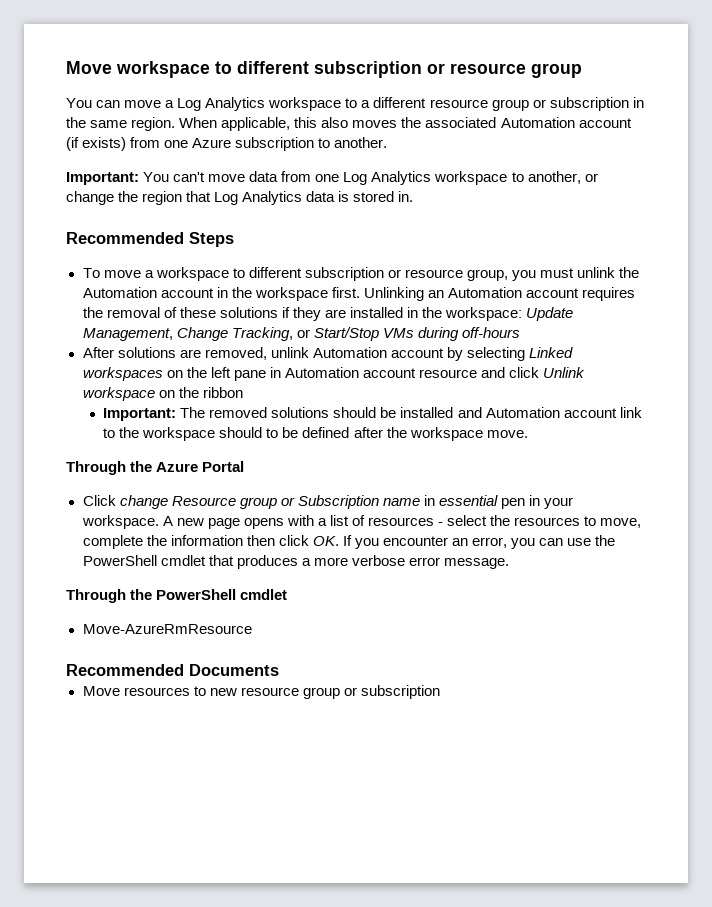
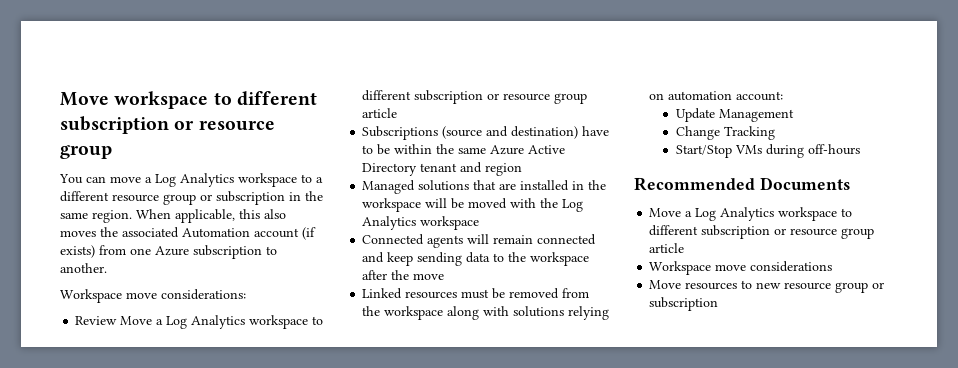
[66,171,598,185] [66,191,414,205] [66,232,234,247] [82,267,640,281] [82,287,636,301] [82,307,574,321] [82,327,520,341] [82,347,573,361] [82,367,586,381] [82,387,243,401] [103,407,642,421] [103,427,528,441] [66,461,245,475] [82,495,574,509] [81,515,642,529] [82,535,616,549] [82,555,509,569] [66,589,288,603] [82,624,252,634] [66,664,279,676] Important: You can't move data from one Log Analytics workspace to another, or change the region that Log Analytics data is stored in. // Recommended Steps // To move a workspace to different subscription or resource group, you must unlink the Automation account in the workspace first. Unlinking an Automation account requires the removal of these solutions if they are installed in the workspace: Update Management, Change Tracking, or Start/Stop VMs during off-hours // After solutions are removed, unlink Automation account by selecting Linked workspaces on the left pane in Automation account resource and click Unlink workspace on the ribbon // Important: The removed solutions should be installed and Automation account link to the workspace should to be defined after the workspace move. // Through the Azure Portal // Click change Resource group or Subscription name in essential pen in your workspace. A new page opens with a list of resources - select the resources to move, complete the information then click OK. If you encounter an error, you can use the PowerShell cmdlet that produces a more verbose error message. // Through the PowerShell cmdlet // Move-AzureRmResource // Recommended Documents -> [60,289,246,303] [75,315,324,329] [362,90,588,104] [362,108,398,118] [362,126,610,140] [362,144,566,155] [362,162,523,176] [362,180,607,194] [362,198,584,212] [362,216,480,230] [362,234,597,248] [362,252,590,266] [362,270,445,280] [362,288,590,299] [362,306,610,320] [649,91,784,101] [675,108,794,122] [675,126,775,140] [675,144,860,158] [634,177,850,191] [649,207,853,221] [649,225,875,239] [649,243,685,253] [649,261,833,275] Workspace move considerations: // Review Move a Log Analytics workspace to different subscription or resource group article // Subscriptions (source and destination) have to be within the same Azure Active Directory tenant and region // Managed solutions that are installed in the workspace will be moved with the Log Analytics workspace // Connected agents will remain connected and keep sending data to the workspace after the move // Linked resources must be removed from the workspace along with solutions relying on automation account: // Update Management // Change Tracking // Start/Stop VMs during off-hours // Recommended Documents // Move a Log Analytics workspace to different subscription or resource group article // Workspace move considerations

